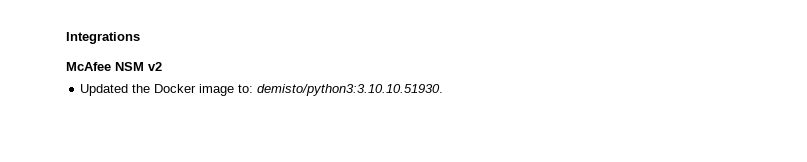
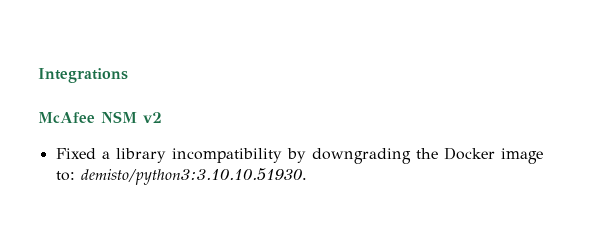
[80,84,129,96] Updated -> [55,148,411,164] Fixed a library incompatibility by downgrading

